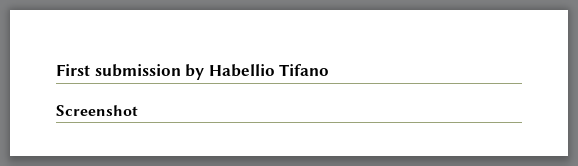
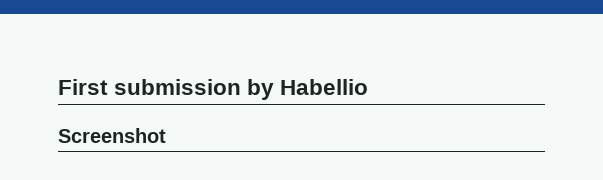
[279,64,330,76] Tifano -> (369, 87) none

